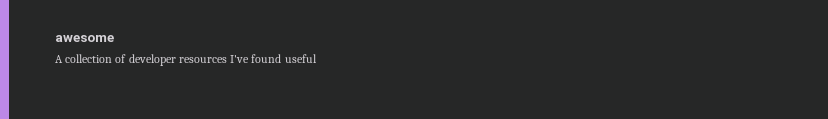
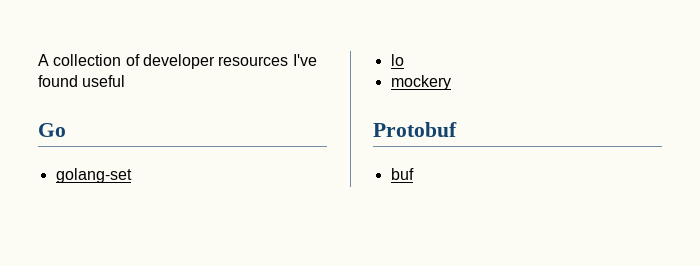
[55,35,114,42] awesome // -> (38, 60) none
(317, 58) none -> [38,123,66,137] [55,168,132,183] [390,54,404,66] [390,75,451,90] [373,122,457,137] [390,168,414,180] // Go // golang-set // lo // mockery // Protobuf // buf

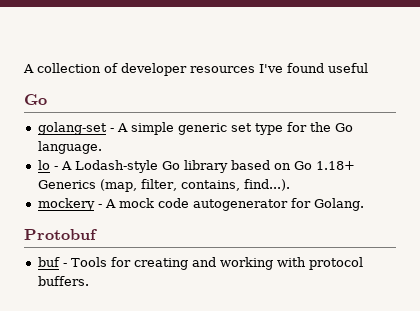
[390,54,404,66] [390,75,451,90] [373,122,457,137] [390,168,414,180] // lo // mockery // Protobuf // buf -> [109,122,353,135] [37,141,102,154] [37,160,355,173] [37,179,290,192] [37,198,364,211] [24,229,97,240] [37,257,363,270] [37,276,89,286] - A simple generic set type for the Go language. // lo - A Lodash-style Go library based on Go 1.18+ Generics (map, filter, contains, find...). // mockery - A mock code autogenerator for Golang. // Protobuf // buf - Tools for creating and working with protocol buffers.

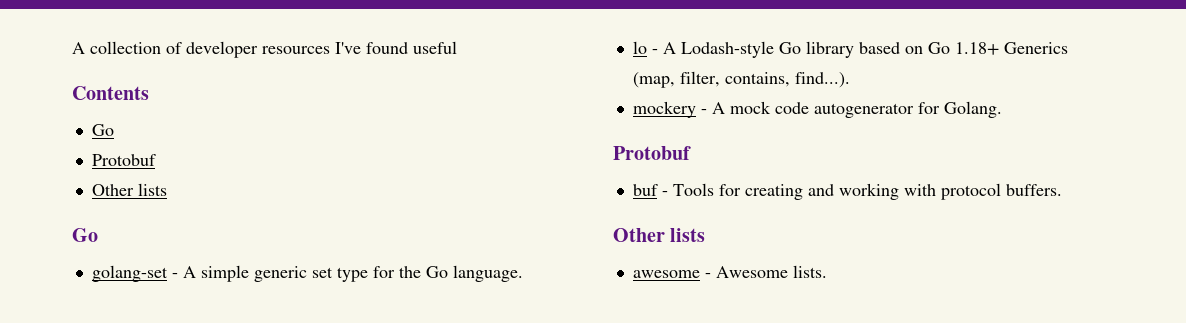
(368, 68) none -> [72,86,149,100] [91,124,114,136] [91,154,156,166] [91,183,167,196] // Contents // Go // Protobuf // Other lists
(89, 281) none -> [613,228,706,242] [632,265,827,278] // Other lists // awesome - Awesome lists.

